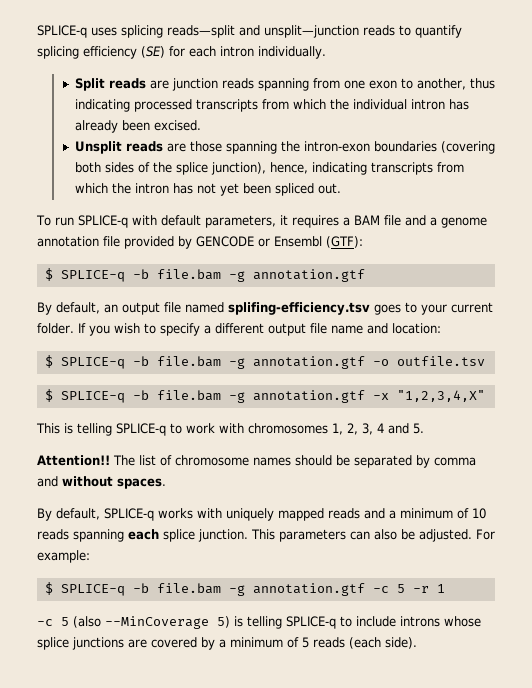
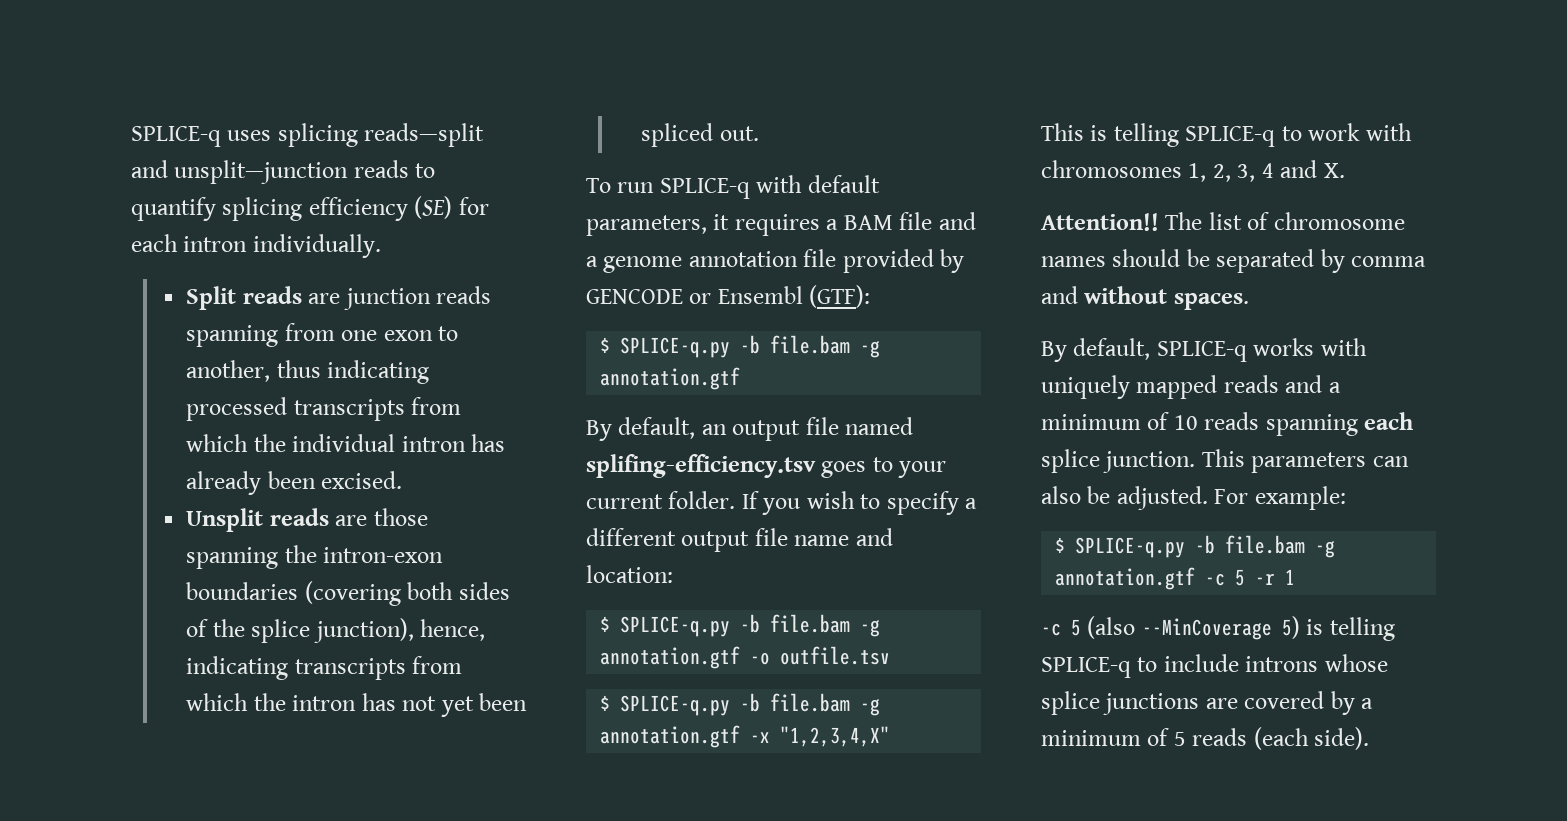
[60,270,125,282] SPLICE-q -> [620,337,731,358] SPLICE-q.py
[60,357,125,369] SPLICE-q -> [620,616,731,637] SPLICE-q.py
[60,391,125,403] SPLICE-q -> [620,695,731,716] SPLICE-q.py
[413,423,424,434] 5. -> [1323,163,1345,178] X.
[60,584,125,596] SPLICE-q -> [1075,537,1186,558] SPLICE-q.py

